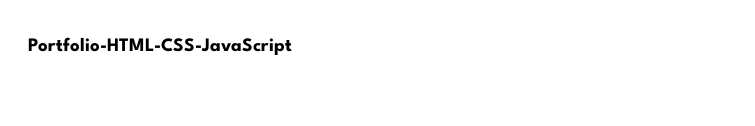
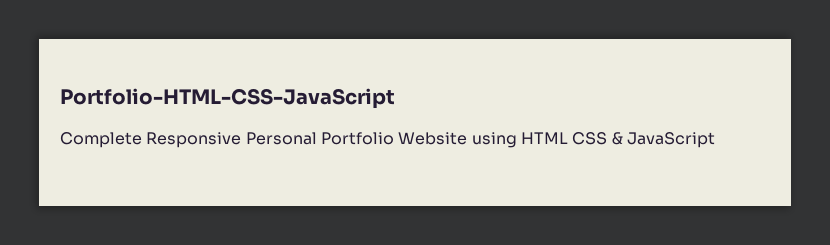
(292, 46) none -> [60,132,715,148] // Complete Responsive Personal Portfolio Website using HTML CSS & JavaScript

